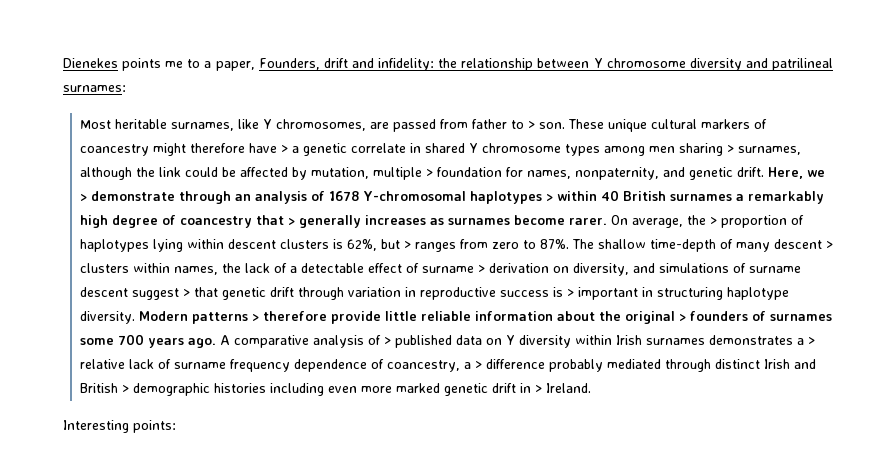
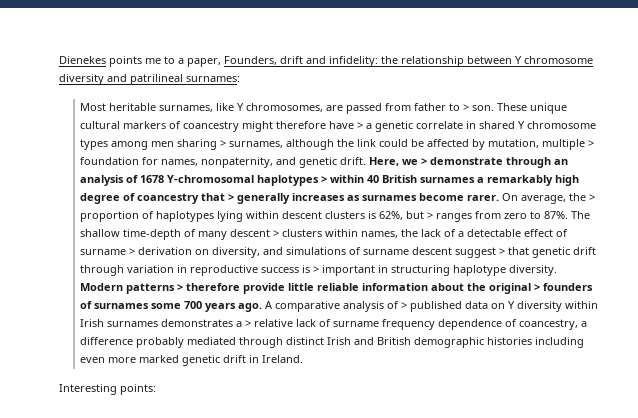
[474,361,482,369] > -> (588, 324) none
[121,385,129,393] > -> (412, 341) none
[534,385,542,393] > -> (260, 359) none

